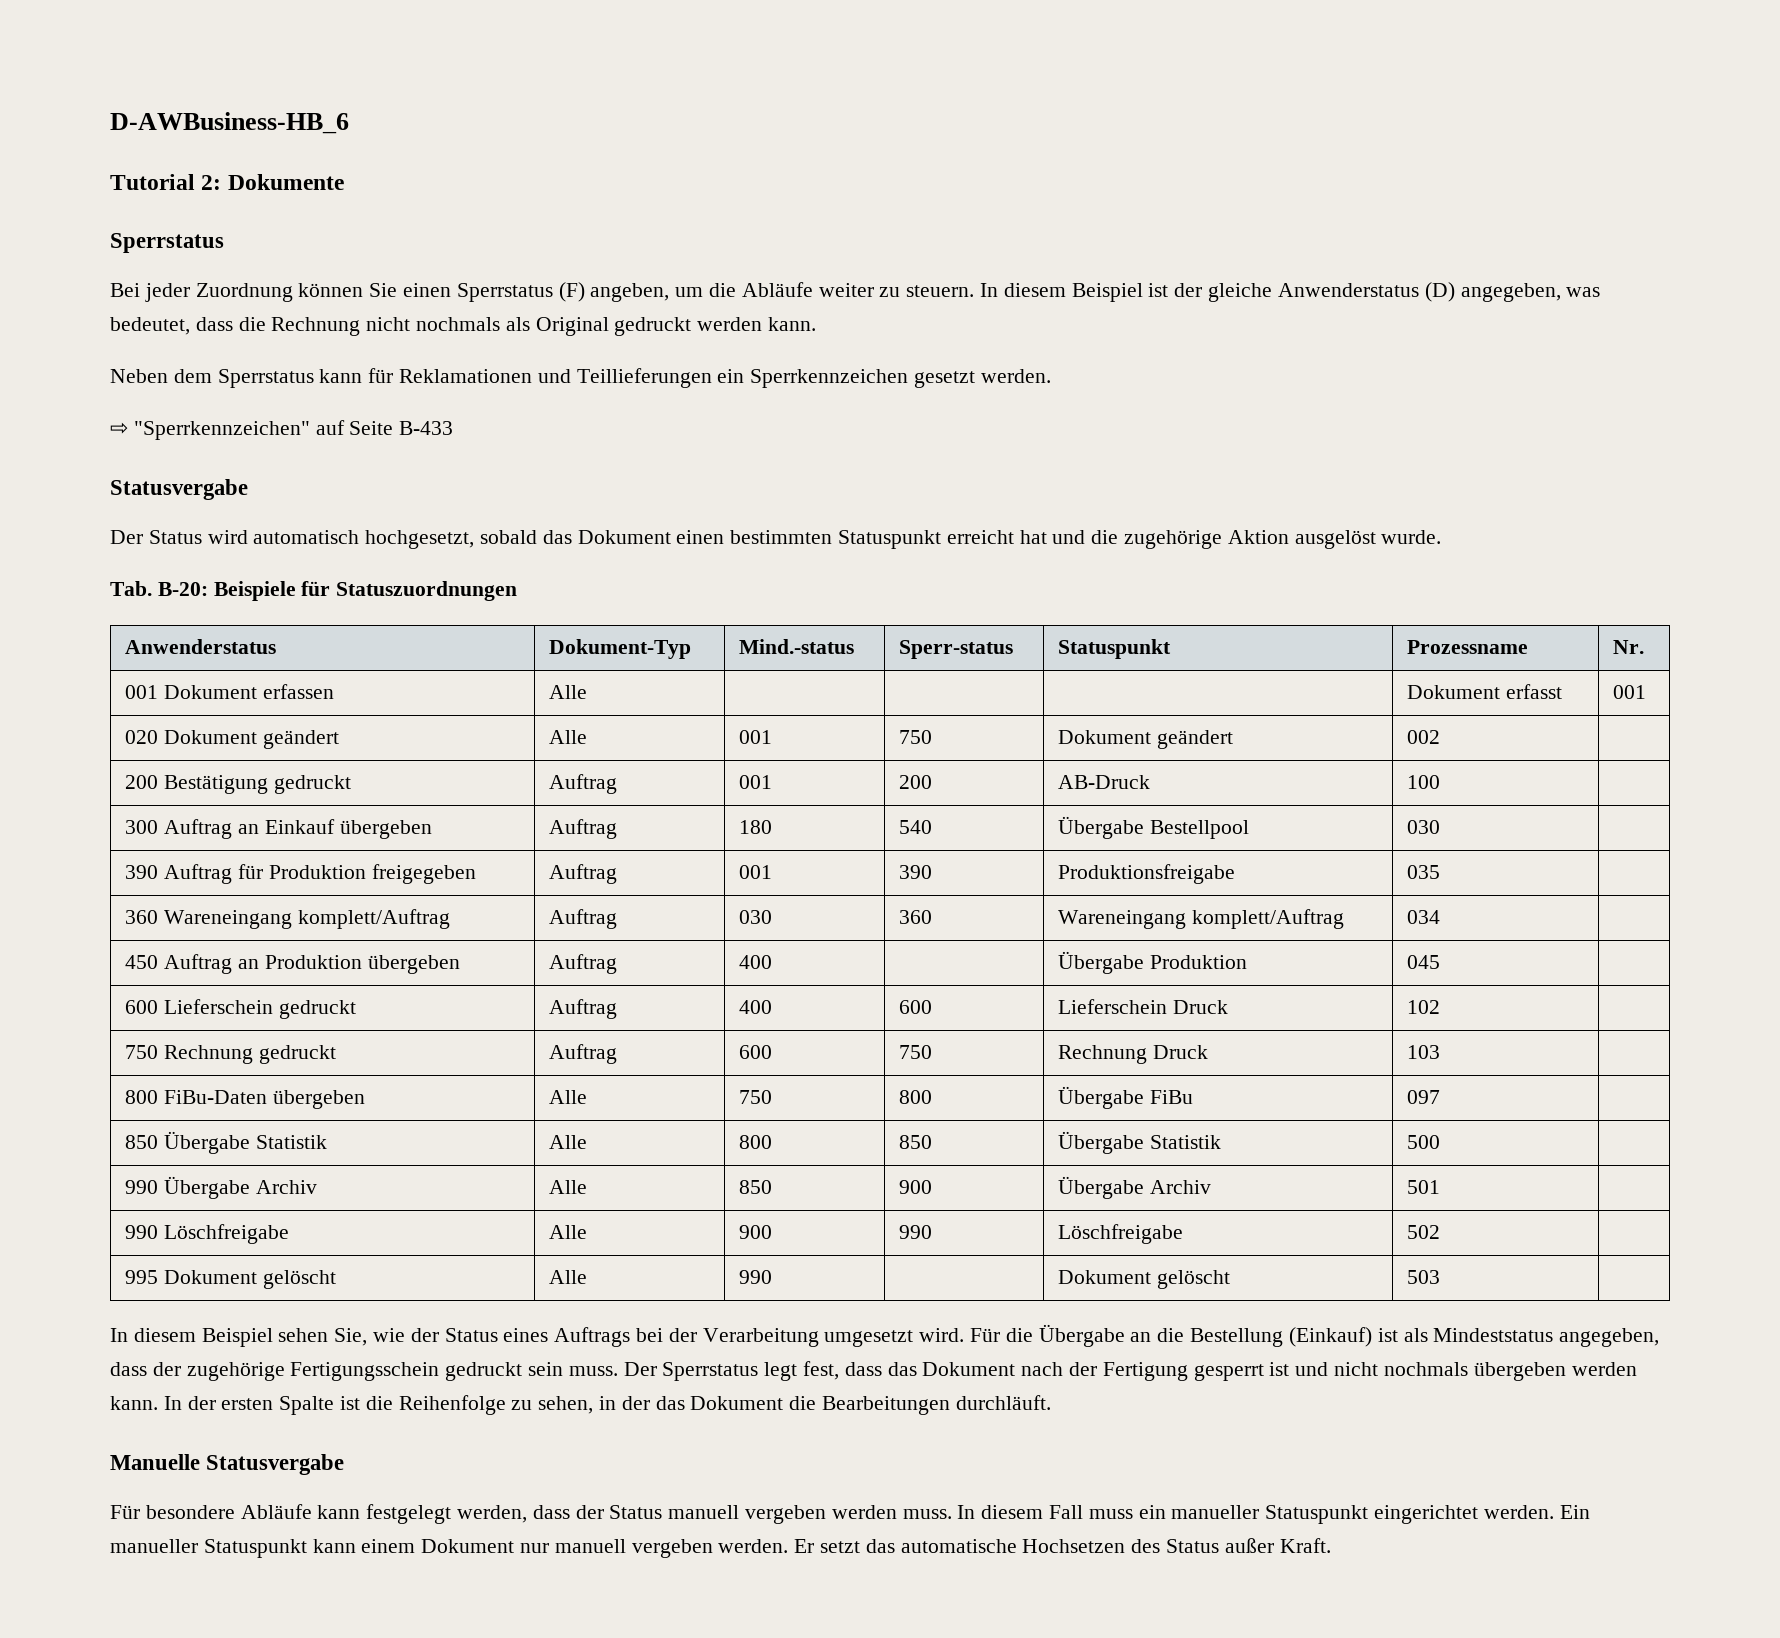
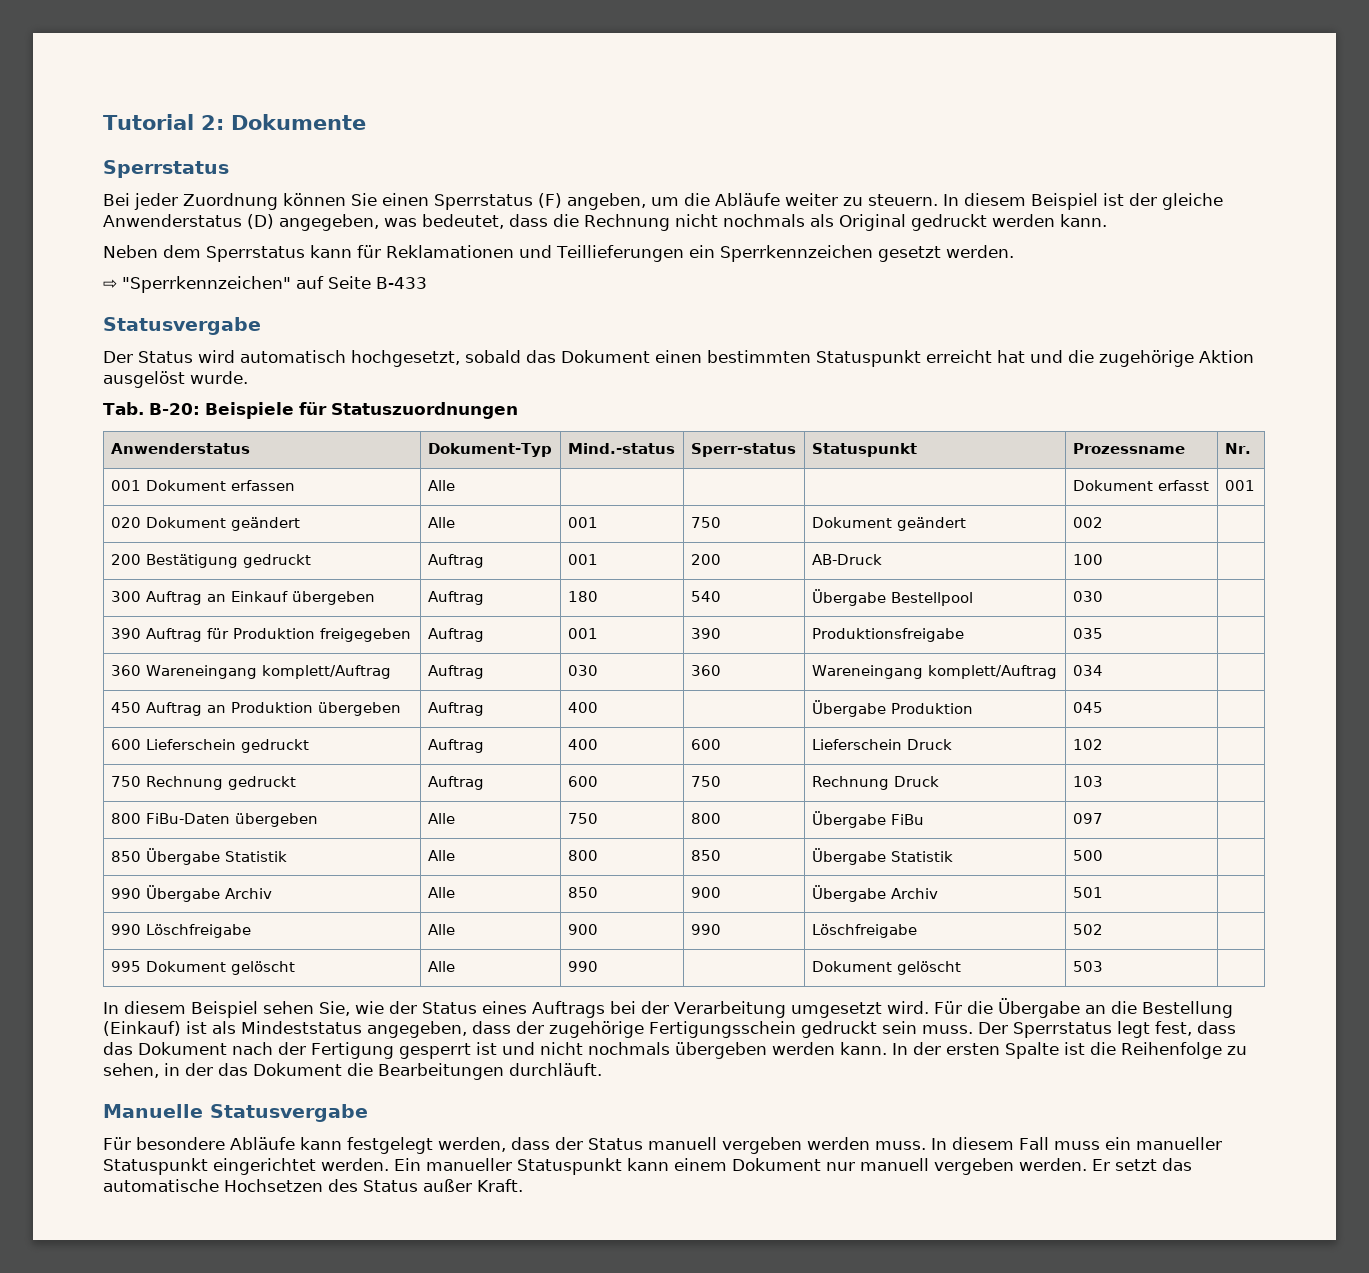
[110,112,349,134] D-AWBusiness-HB_6 // -> (103, 122) none

